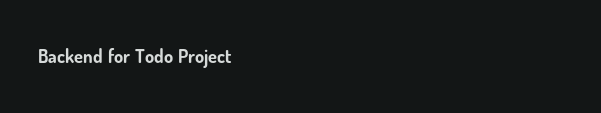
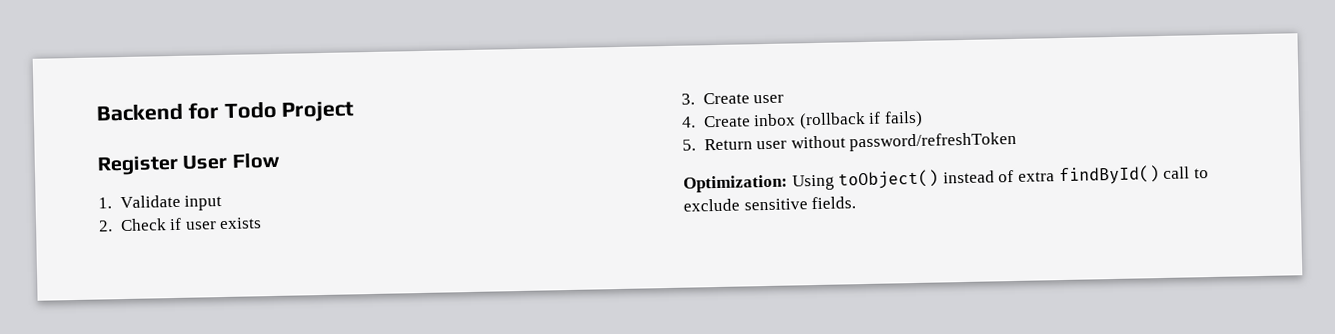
(232, 58) none -> [97,152,280,176] [98,194,223,211] [98,217,263,232] [681,92,785,105] [681,110,923,130] [682,131,1018,152] [683,165,1209,193] [683,196,857,212] // Register User Flow // 1. Validate input // 2. Check if user exists // 3. Create user // 4. Create inbox (rollback if fails) // 5. Return user without password/refreshToken // Optimization: Using toObject() instead of extra findById() call to exclude sensitive fields.

